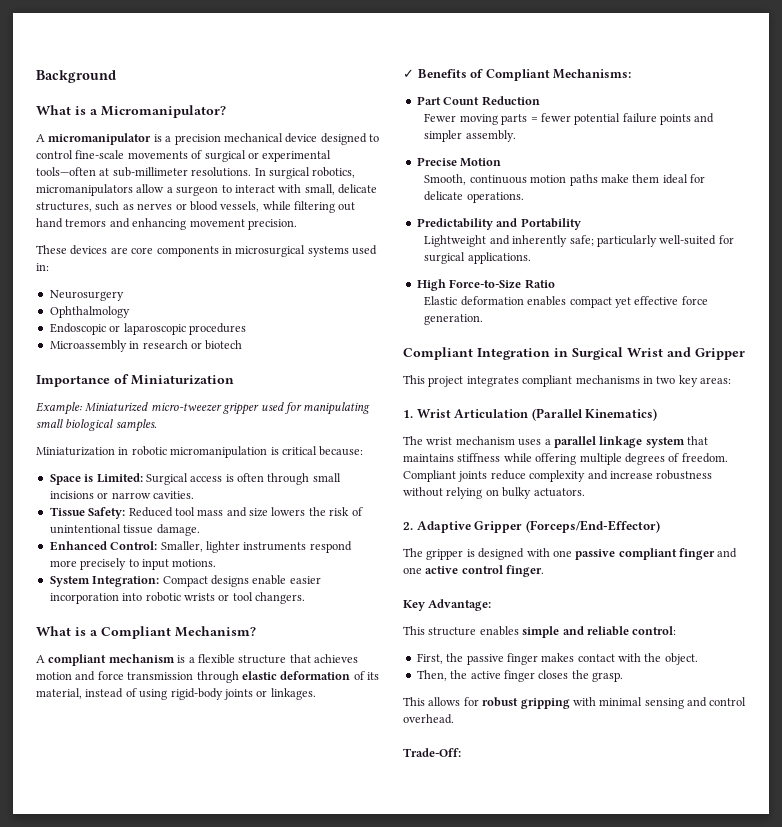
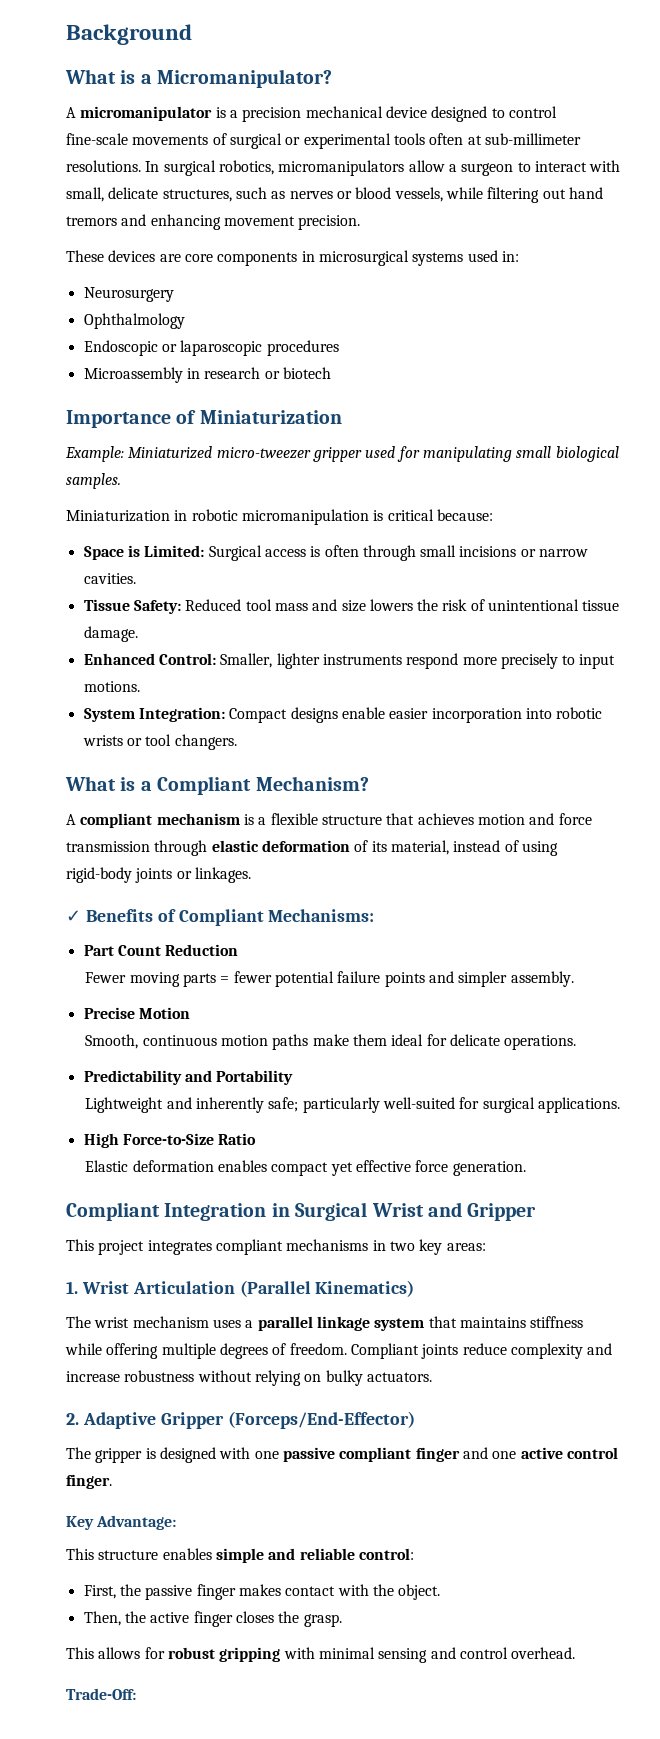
[36,167,96,176] tools—often -> [393,133,464,145] tools often

